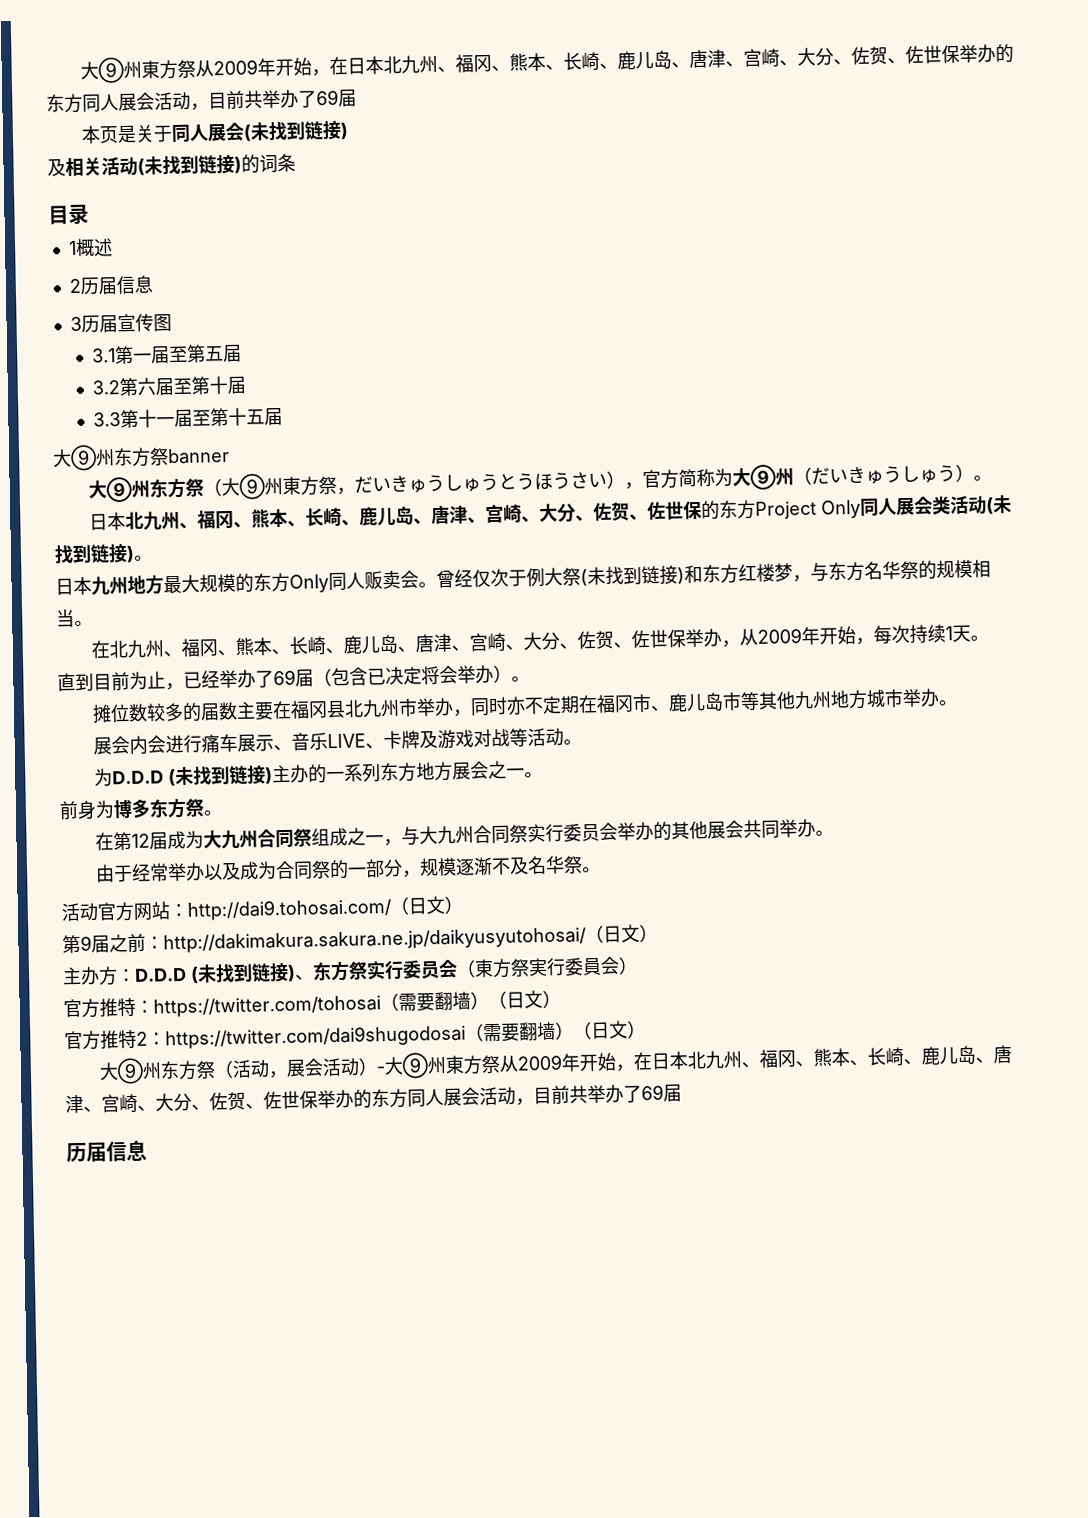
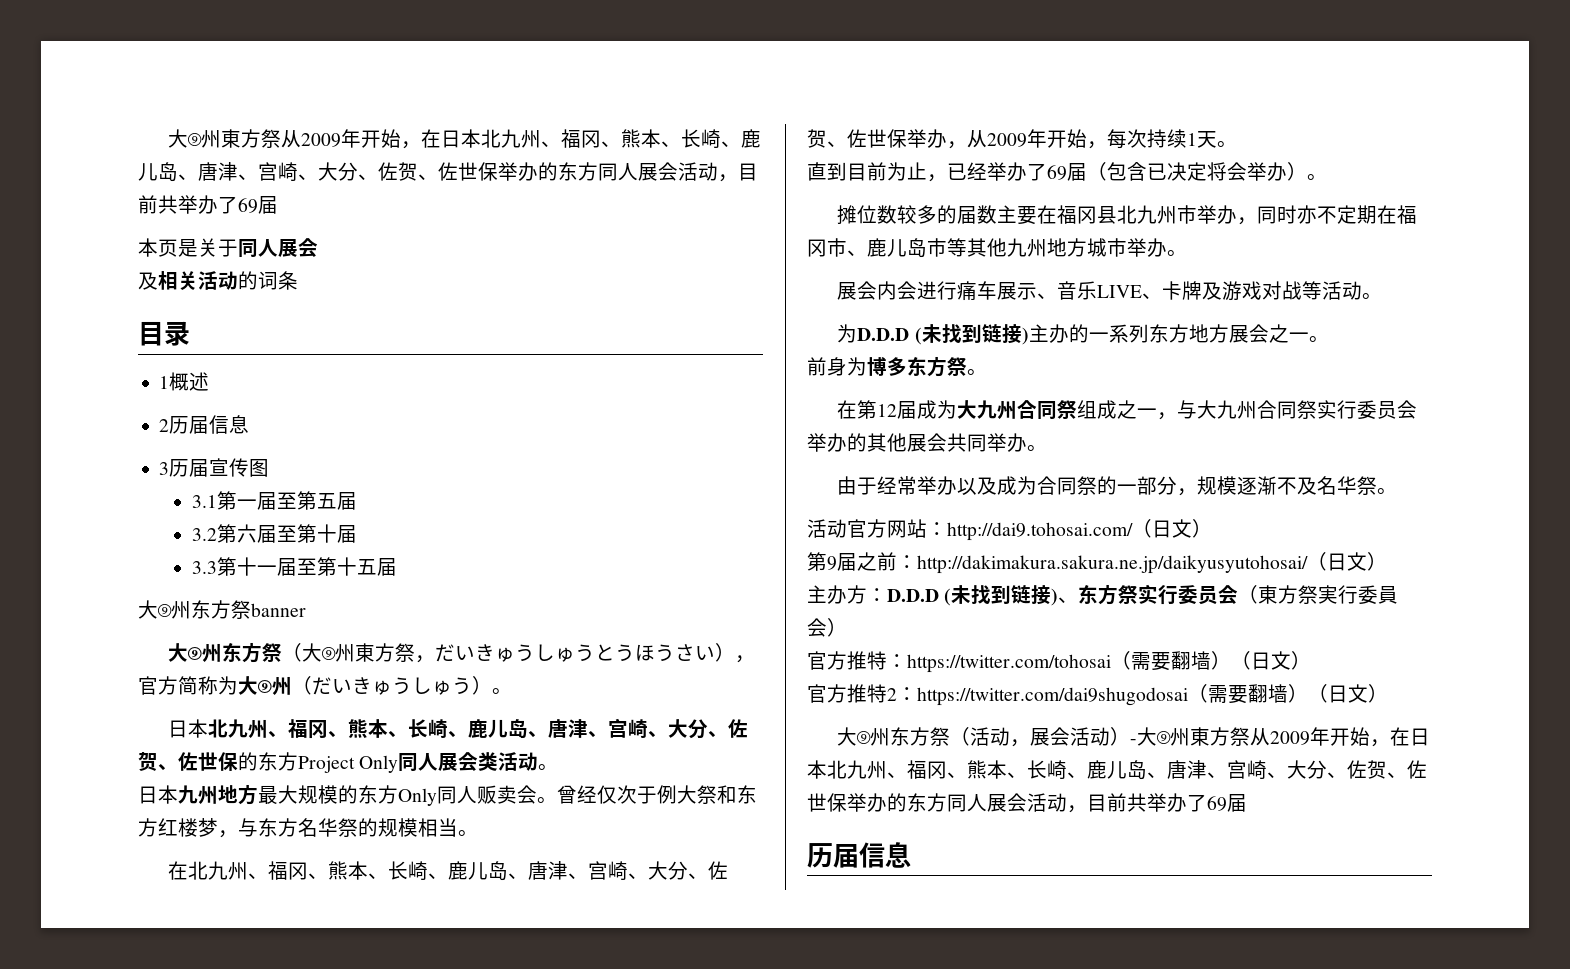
[243,120,350,142] [47,154,242,178] (未找到链接) // 及相关活动(未找到链接) -> [138,271,238,290] // 及相关活动
[986,494,1013,515] [54,543,135,565] (未找到链接) -> (539, 761) none
[580,565,685,587] (未找到链接) -> (717, 794) none

